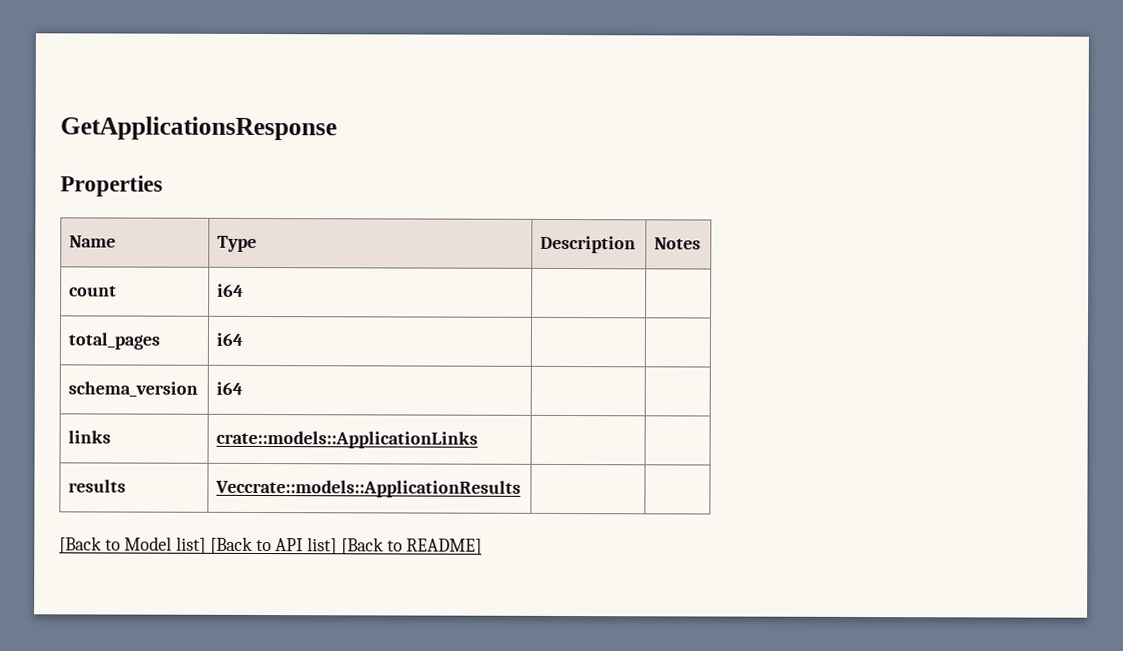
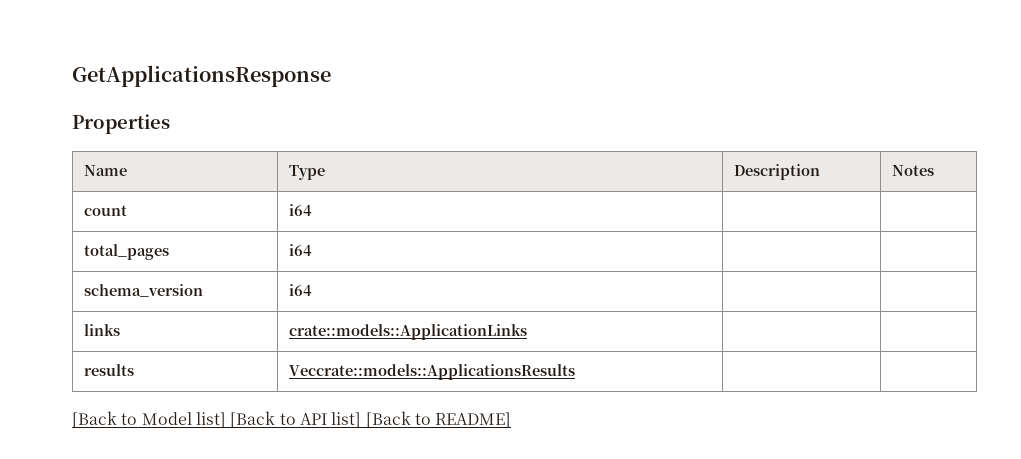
[215,479,522,498] Veccrate::models::ApplicationResults -> [288,364,575,380] Veccrate::models::ApplicationsResults

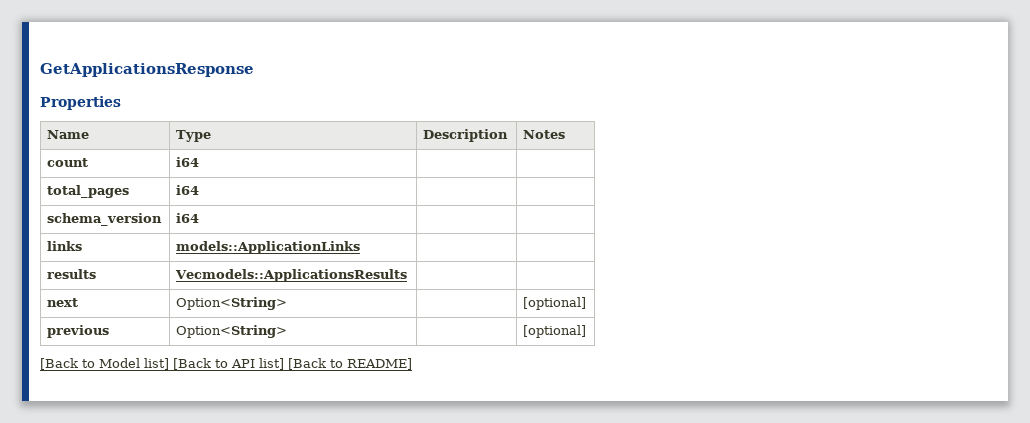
[288,324,527,340] crate::models::ApplicationLinks -> [176,241,361,254] models::ApplicationLinks
[288,364,575,380] Veccrate::models::ApplicationsResults | | -> [175,269,408,282] [47,298,79,307] [176,297,288,310] [523,297,587,310] [47,325,110,338] [176,325,288,338] [523,325,587,338] Vecmodels::ApplicationsResults | | // next | Option<String> | | [optional] // previous | Option<String> | | [optional]

